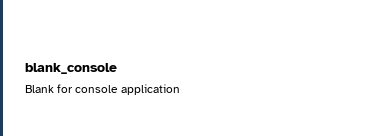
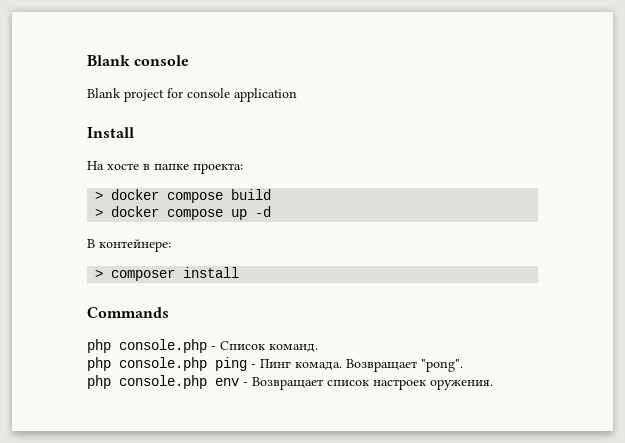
[25,63,117,74] [25,85,54,93] blank_console // Blank -> [87,55,190,66] [87,88,164,102] Blank console // Blank project
(180, 89) none -> [87,127,134,138] [87,161,243,174] [95,189,272,203] [95,206,272,220] [87,239,171,252] [95,267,240,281] [87,307,169,318] [87,339,318,353] [87,357,463,372] [87,375,493,390] // Install // На хосте в папке проекта: // > docker compose build // > docker compose up -d // В контейнере: // > composer install // Commands // php console.php - Список команд. // php console.php ping - Пинг комада. Возвращает "pong". // php console.php env - Возвращает список настроек оружения.

